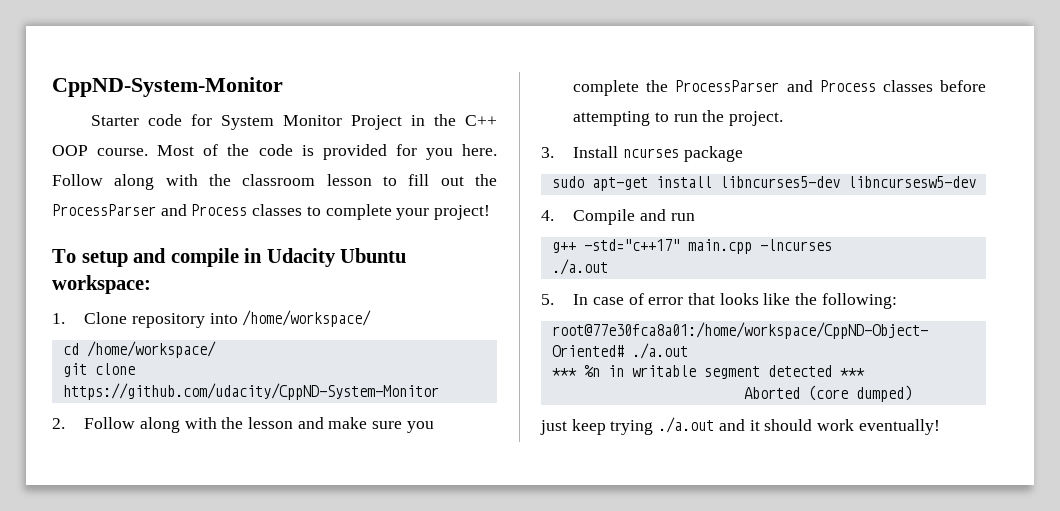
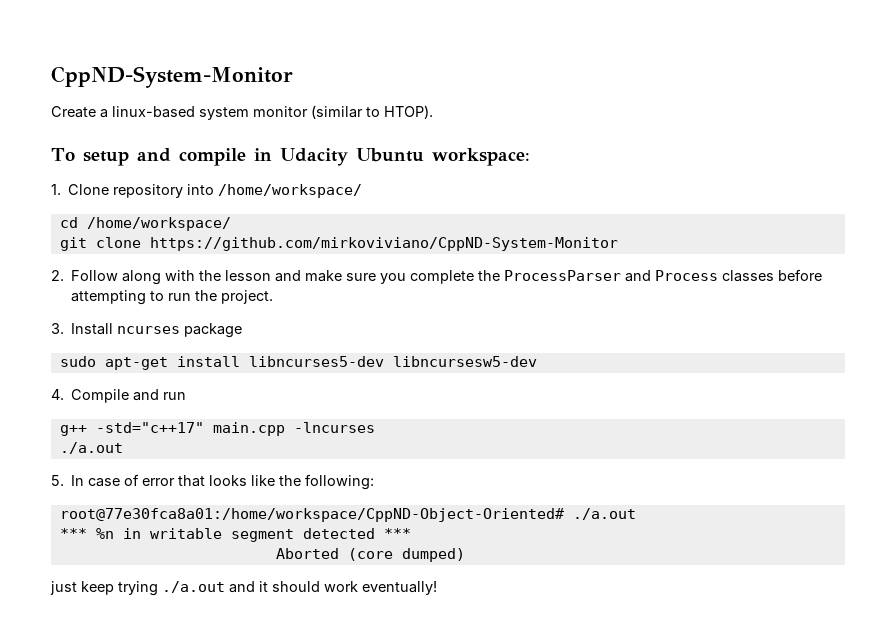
[91,114,498,130] [52,144,498,160] [52,174,497,190] [52,204,491,220] Starter code for System Monitor Project in the C++ OOP course. Most of the code is provided for you here. Follow along with the classroom lesson to fill out the ProcessParser and Process classes to complete your project! -> [51,105,433,120] Create a linux-based system monitor (similar to HTOP).
[62,383,439,400] https://github.com/udacity/CppND-System-Monitor -> [149,237,618,251] https://github.com/mirkoviviano/CppND-System-Monitor

